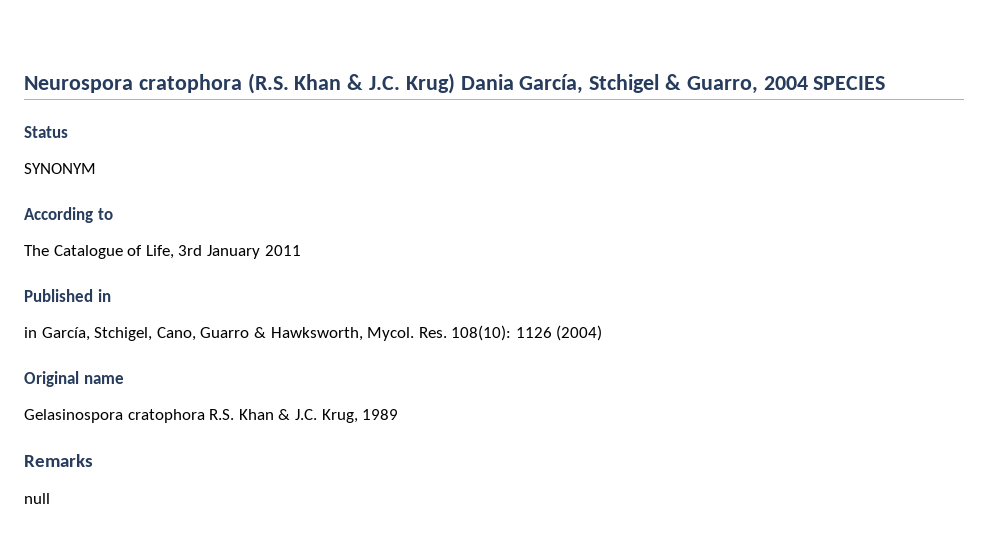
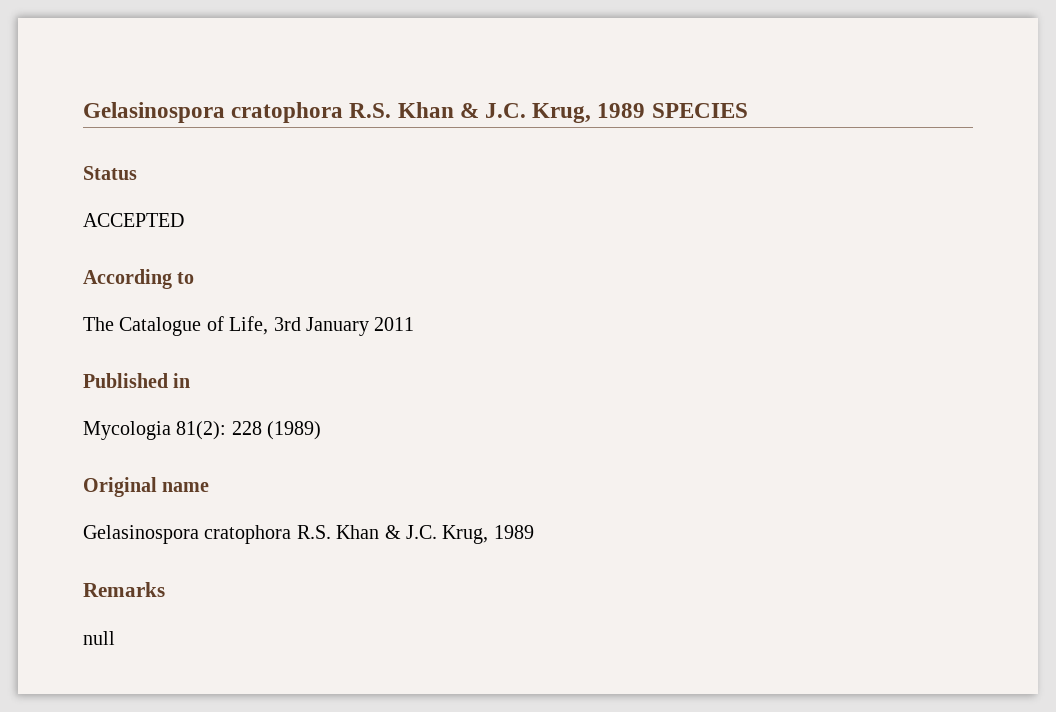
[24,73,808,94] Neurospora cratophora (R.S. Khan & J.C. Krug) Dania García, Stchigel & Guarro, 2004 -> [83,102,646,123] Gelasinospora cratophora R.S. Khan & J.C. Krug, 1989
[24,163,96,174] SYNONYM -> [83,213,184,227] ACCEPTED
[24,325,603,341] in García, Stchigel, Cano, Guarro & Hawksworth, Mycol. Res. 108(10): 1126 (2004) -> [83,421,322,440] Mycologia 81(2): 228 (1989)

